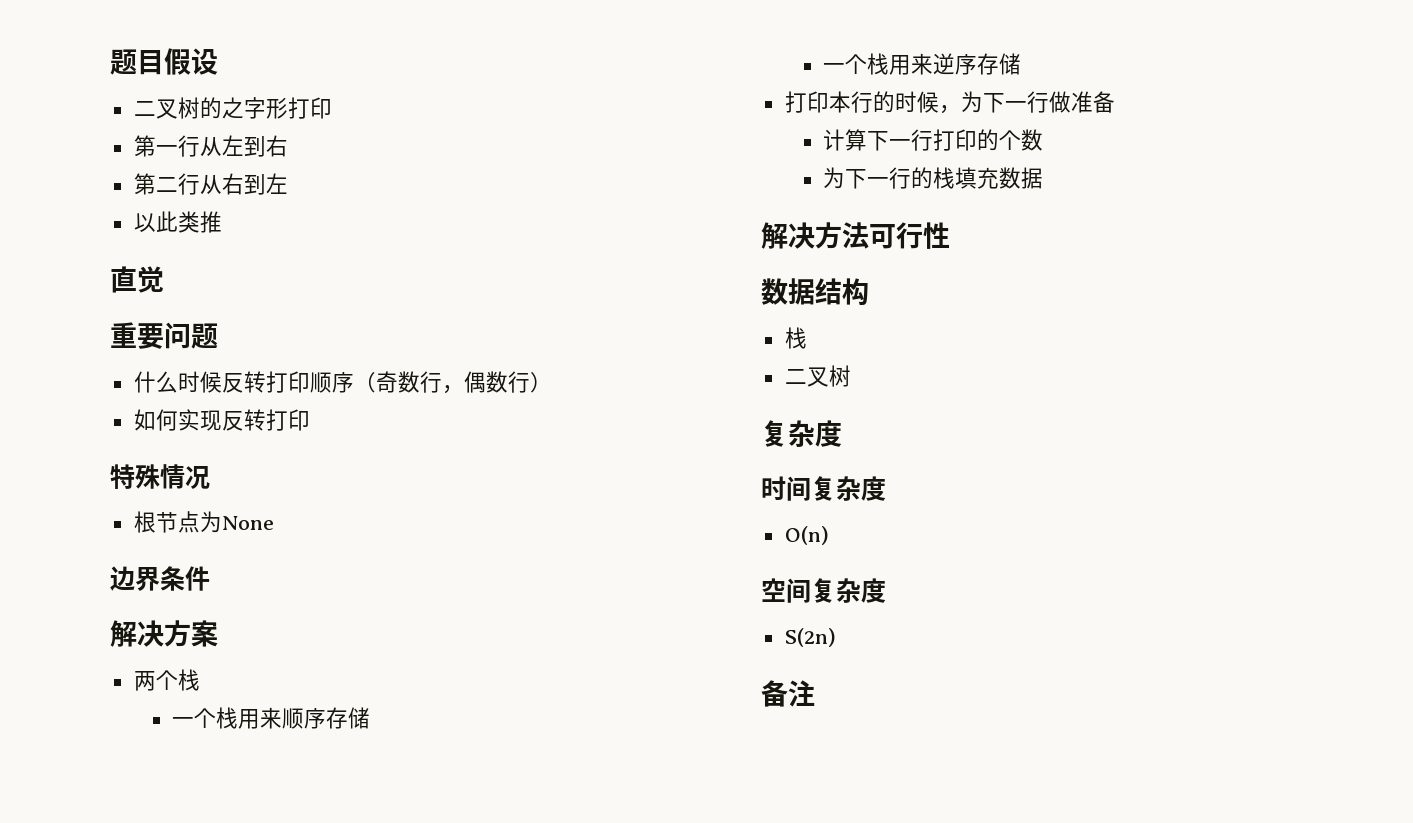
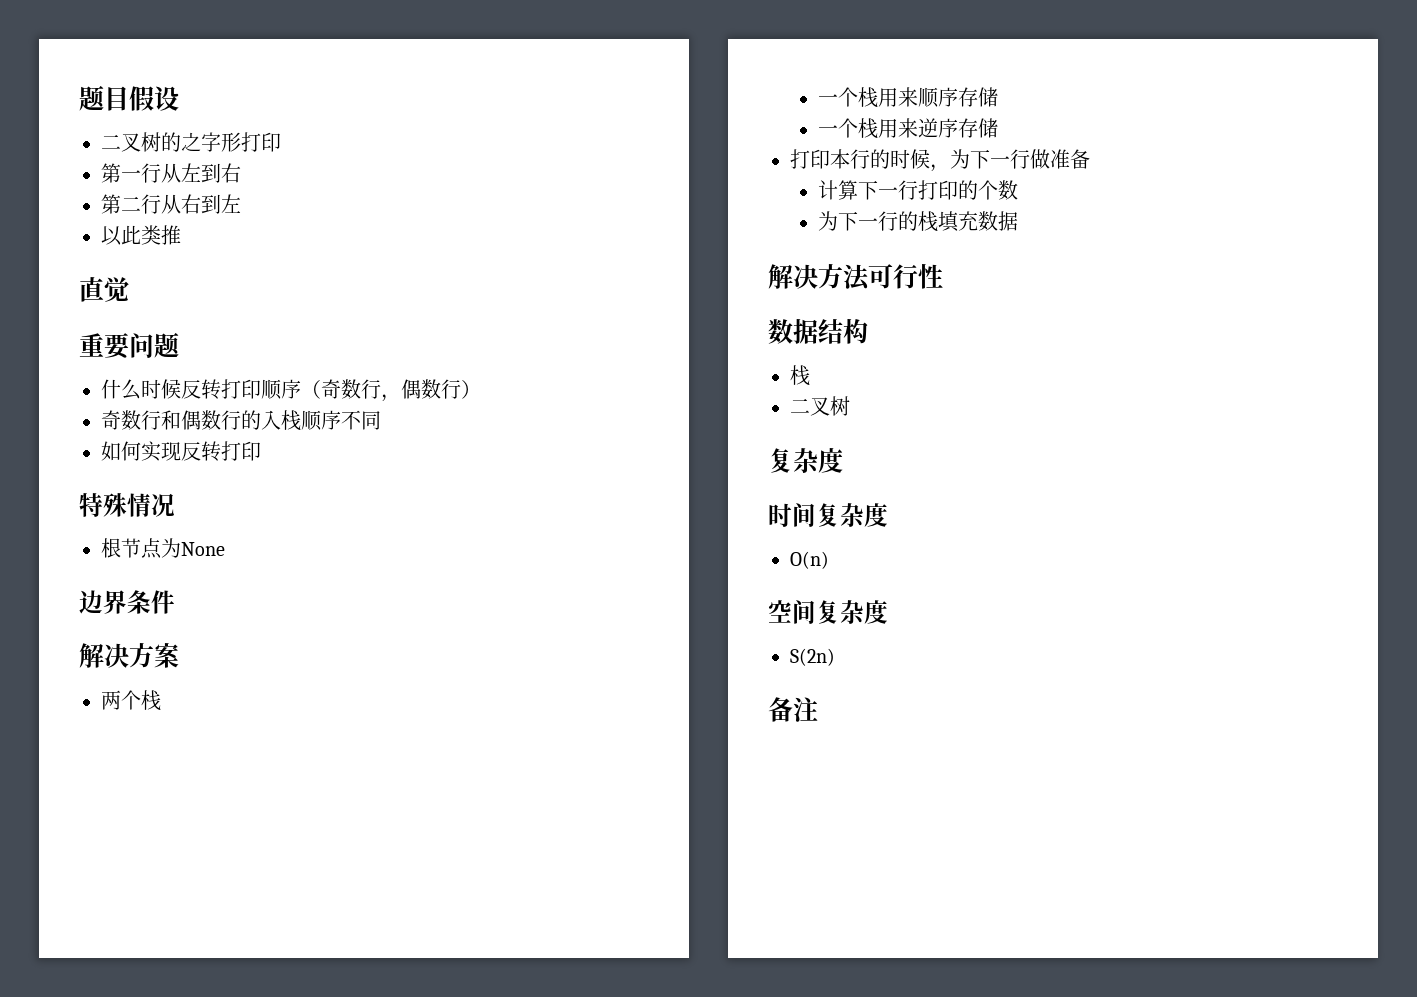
(552, 382) none -> [101,410,381,431] // 奇数行和偶数行的入栈顺序不同

